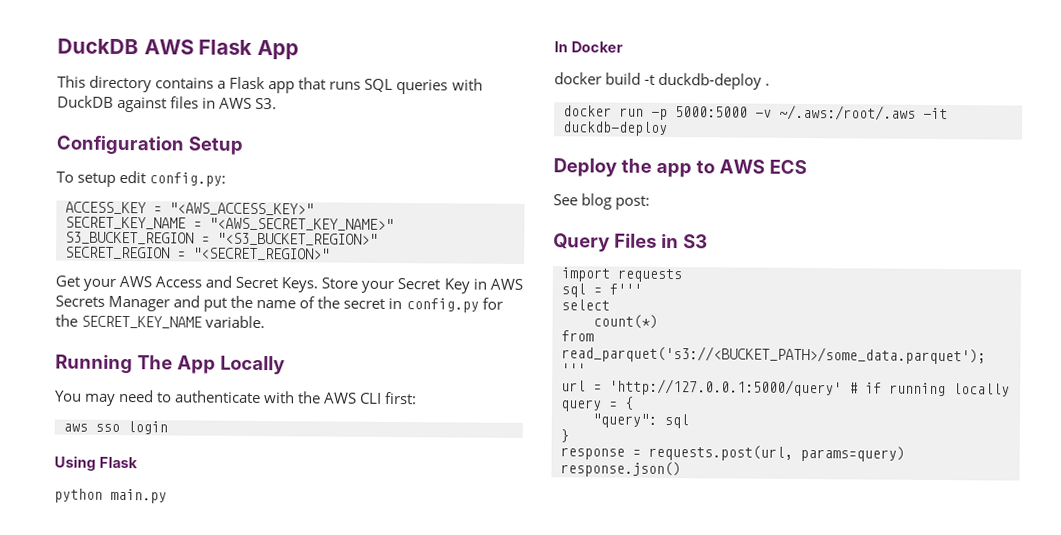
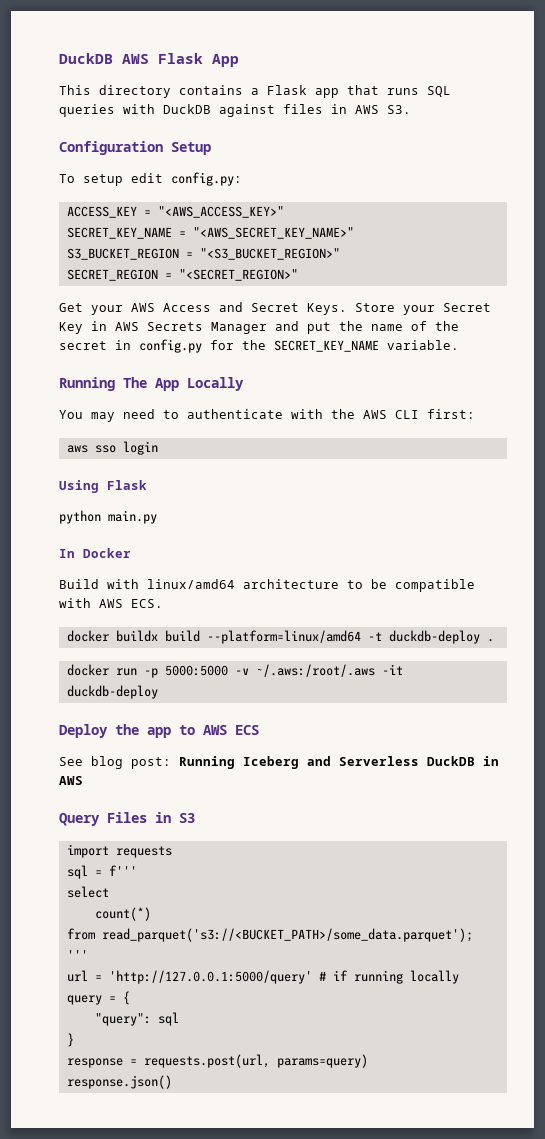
[554,72,642,85] docker build -> [59,579,475,592] [59,598,163,608] [66,630,361,644] Build with linux/amd64 architecture to be compatible with AWS ECS. // docker buildx build --platform=linux/amd64
(651, 202) none -> [179,756,499,769] [59,776,83,785] Running Iceberg and Serverless DuckDB in AWS

